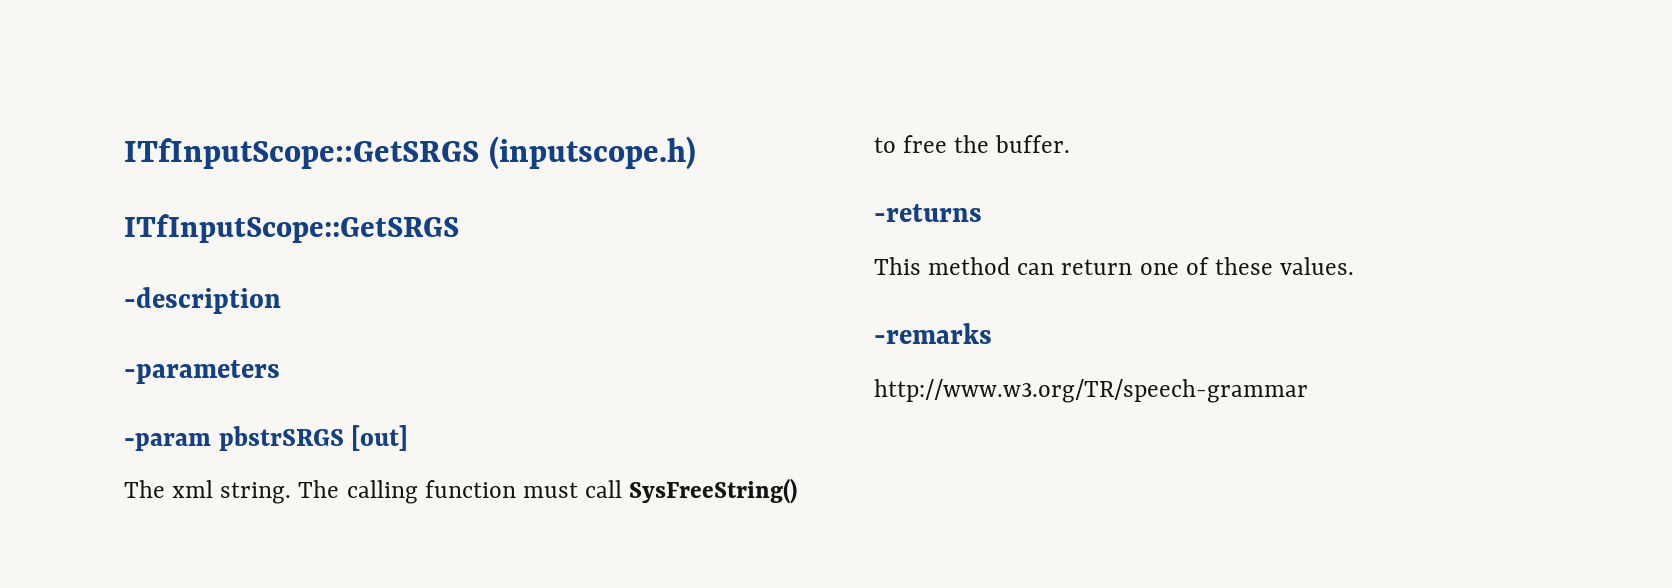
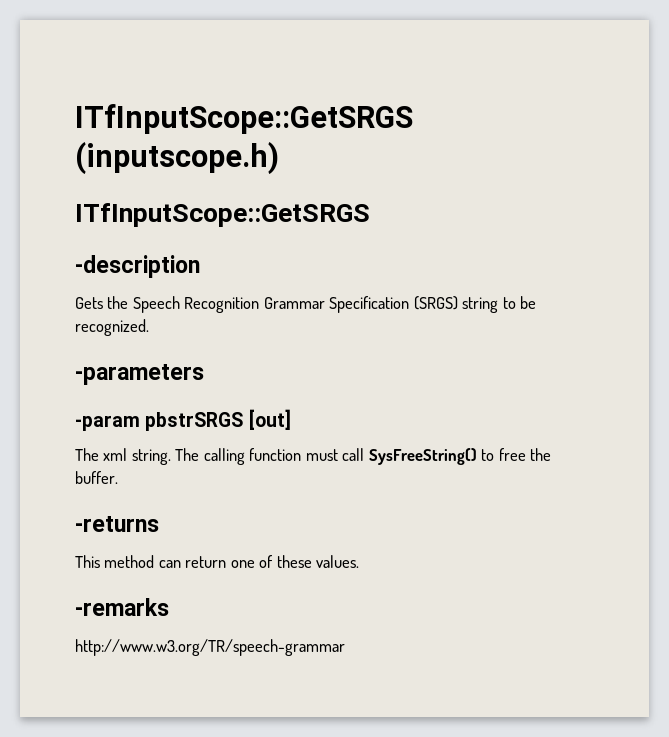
(281, 300) none -> [75,296,537,313] [75,319,149,336] // Gets the Speech Recognition Grammar Specification (SRGS) string to be recognized.

